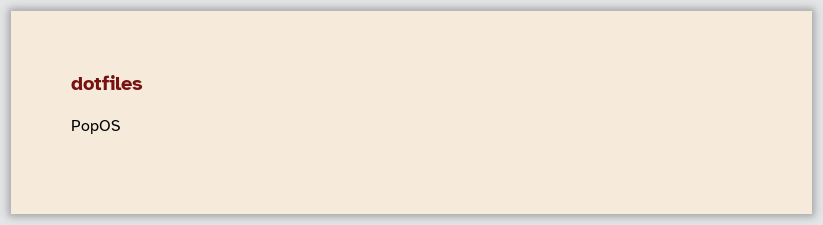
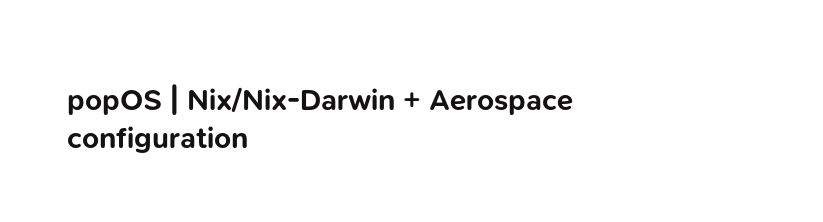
[71,75,143,90] [71,120,121,134] dotfiles // PopOS -> [67,84,573,115] [67,126,248,153] popOS | Nix/Nix-Darwin + Aerospace configuration

